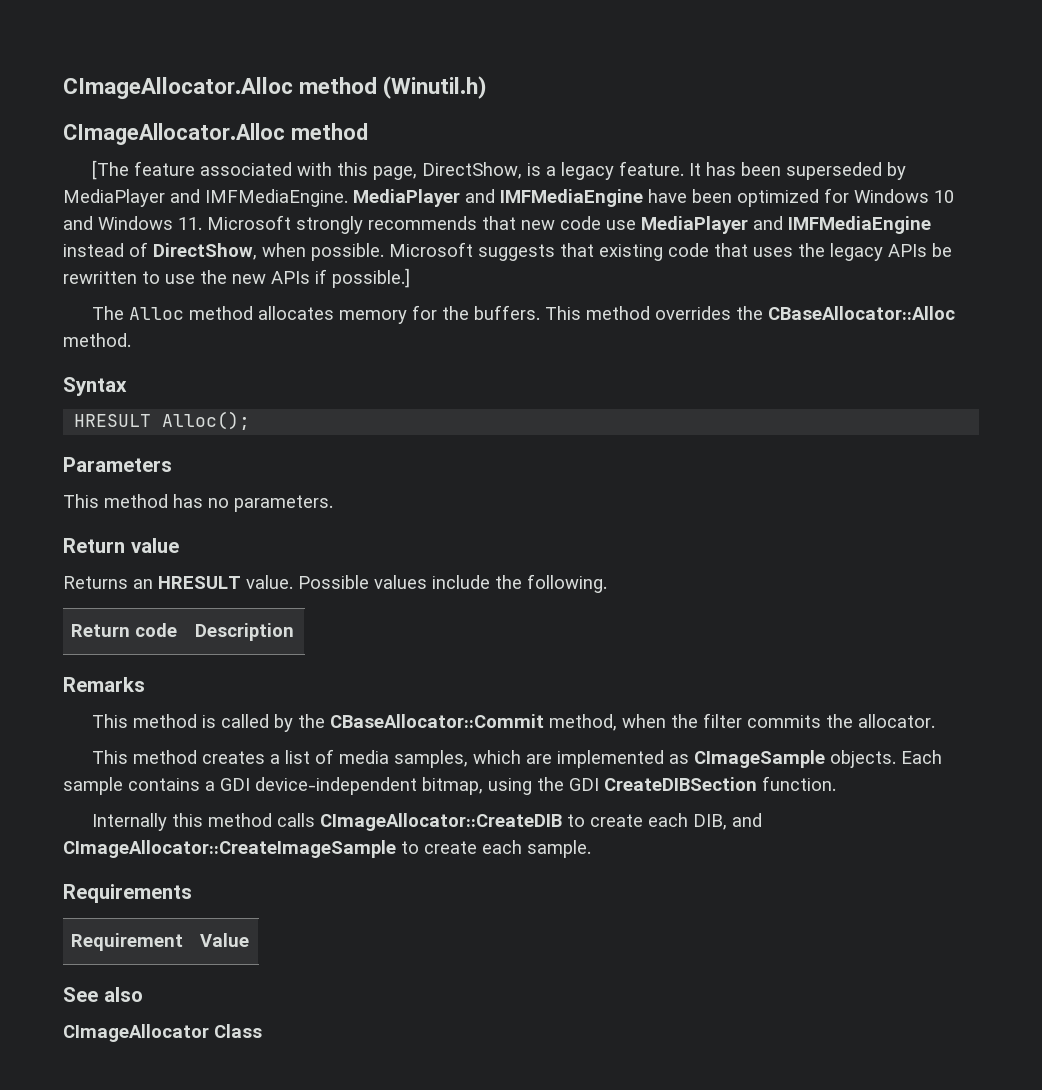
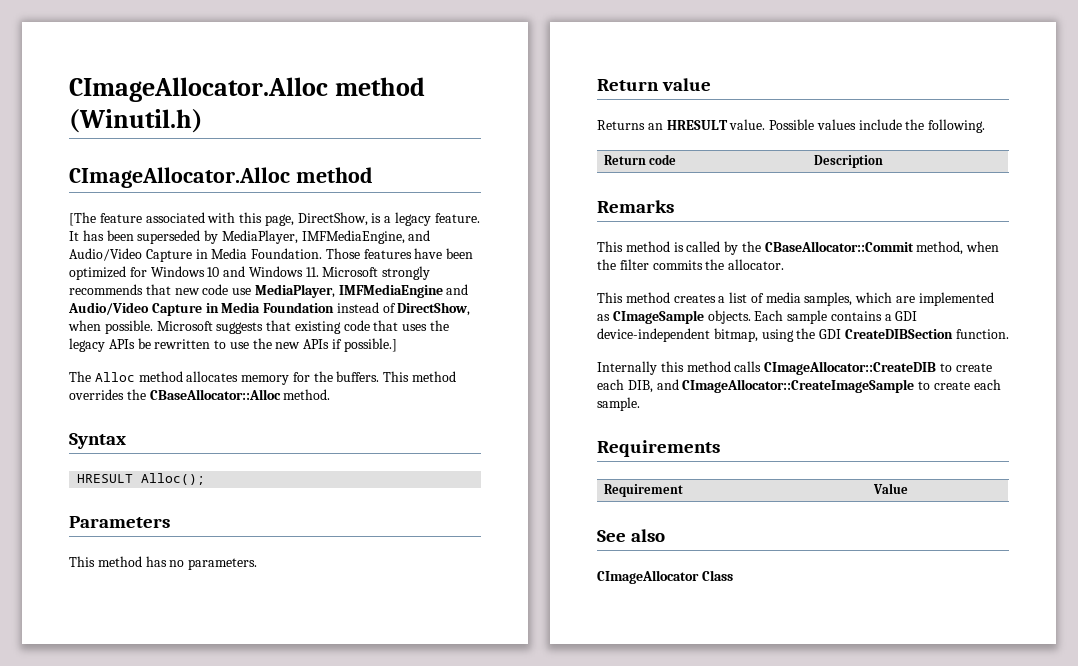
[63,189,643,207] MediaPlayer and IMFMediaEngine. MediaPlayer and IMFMediaEngine -> [221,230,431,244] [69,248,412,262] MediaPlayer, IMFMediaEngine, and Audio/Video Capture in Media Foundation. Those features
[641,216,931,234] MediaPlayer and IMFMediaEngine -> [254,284,469,298] [68,302,335,316] MediaPlayer, IMFMediaEngine and Audio/Video Capture in Media Foundation

